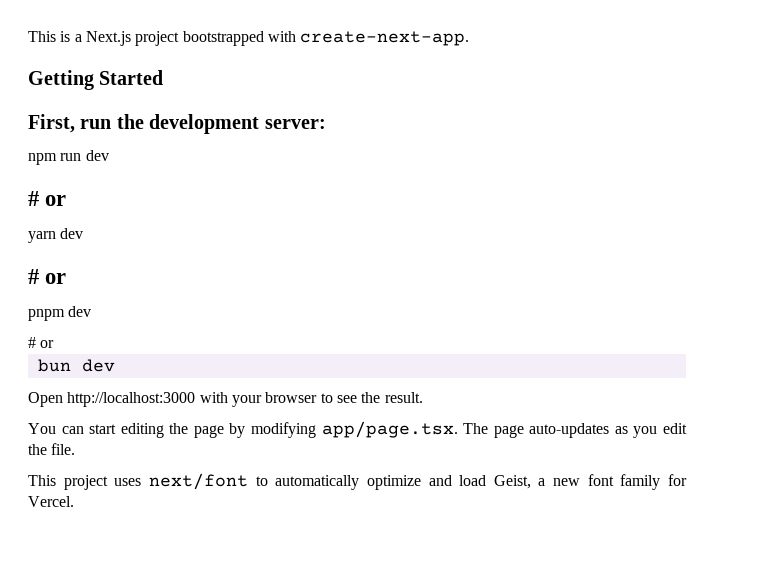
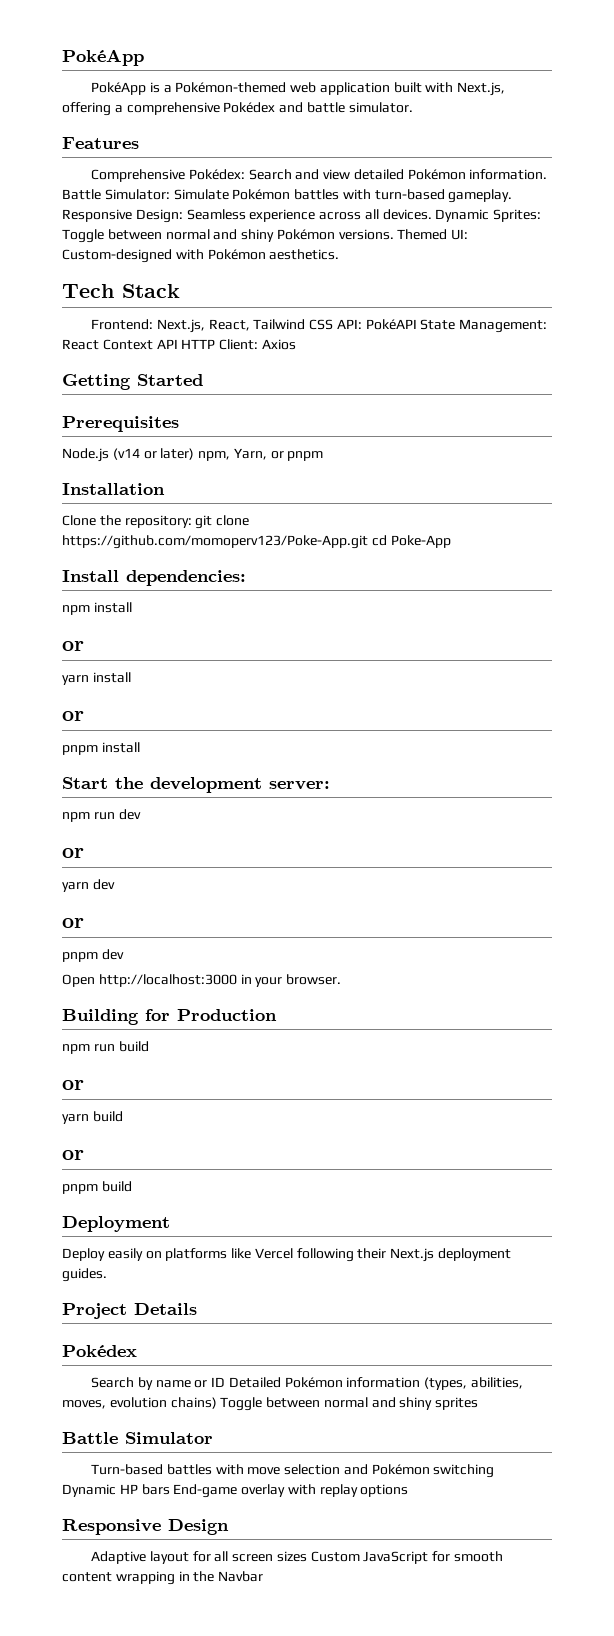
[28,31,470,46] [28,70,164,90] [28,114,112,133] This is a Next.js project bootstrapped with create-next-app. // Getting Started // First, run -> [62,49,144,66] [90,82,506,96] [62,102,413,116] [62,137,139,149] [90,169,548,182] [62,189,513,203] [62,209,542,223] [62,229,469,243] [62,249,340,263] [62,284,180,298] [90,319,548,333] [62,339,296,350] [62,374,203,390] [62,416,179,432] [62,448,324,462] [62,483,165,495] [62,515,250,529] [62,535,451,549] [62,570,246,586] [62,602,132,615] [62,641,84,651] [62,672,131,685] [62,711,84,721] [62,742,140,755] [62,777,108,789] PokéApp // PokéApp is a Pokémon-themed web application built with Next.js, offering a comprehensive Pokédex and battle simulator. // Features // Comprehensive Pokédex: Search and view detailed Pokémon information. Battle Simulator: Simulate Pokémon battles with turn-based gameplay. Responsive Design: Seamless experience across all devices. Dynamic Sprites: Toggle between normal and shiny Pokémon versions. Themed UI: Custom-designed with Pokémon aesthetics. // Tech Stack // Frontend: Next.js, React, Tailwind CSS API: PokéAPI State Management: React Context API HTTP Client: Axios // Getting Started // Prerequisites // Node.js (v14 or later) npm, Yarn, or pnpm // Installation // Clone the repository: git clone https://github.com/momoperv123/Poke-App.git cd Poke-App // Install dependencies: // npm install // or // yarn install // or // pnpm install // Start
[28,191,39,206] # -> (141, 814) none
[28,269,39,284] # -> (115, 884) none
[28,337,55,348] [37,359,115,372] [28,392,423,407] [28,421,687,438] [28,443,76,455] [28,473,687,490] [28,496,74,507] # or // bun dev // Open http://localhost:3000 with your browser to see the result. // You can start editing the page by modifying app/page.tsx. The page auto-updates as you edit the file. // This project uses next/font to automatically optimize and load Geist, a new font family for Vercel. -> [62,974,342,987] [62,1009,277,1025] [62,1041,149,1054] [62,1080,84,1090] [62,1111,123,1124] [62,1150,84,1160] [62,1181,132,1194] [62,1216,170,1232] [62,1248,512,1262] [62,1268,107,1282] [62,1303,197,1319] [62,1345,137,1357] [90,1377,523,1390] [62,1397,479,1411] [62,1432,213,1444] [90,1464,495,1478] [62,1484,409,1498] [62,1519,229,1535] [90,1551,503,1564] [62,1571,264,1585] Open http://localhost:3000 in your browser. // Building for Production // npm run build // or // yarn build // or // pnpm build // Deployment // Deploy easily on platforms like Vercel following their Next.js deployment guides. // Project Details // Pokédex // Search by name or ID Detailed Pokémon information (types, abilities, moves, evolution chains) Toggle between normal and shiny sprites // Battle Simulator // Turn-based battles with move selection and Pokémon switching Dynamic HP bars End-game overlay with replay options // Responsive Design // Adaptive layout for all screen sizes Custom JavaScript for smooth content wrapping in the Navbar

